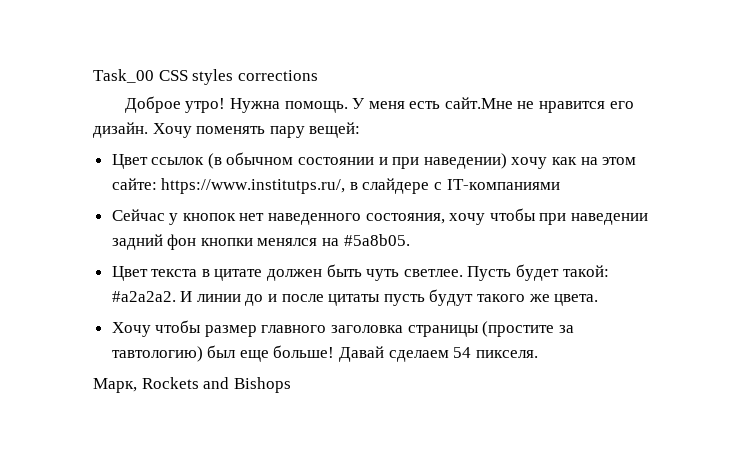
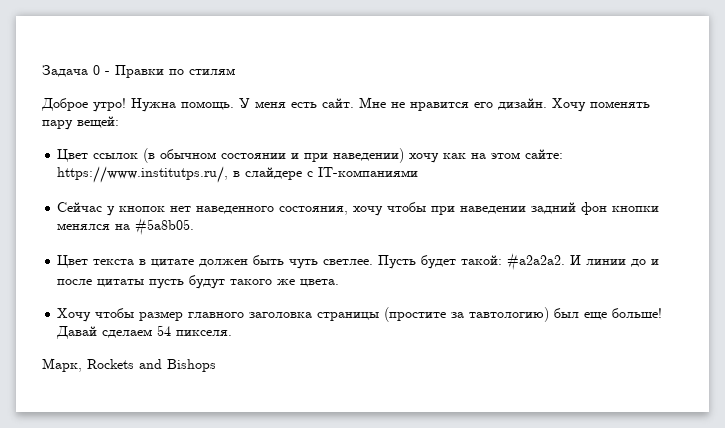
[93,69,318,85] Task_00 CSS styles corrections -> [42,65,235,78] Задача 0 - Правки по стилям
[444,97,513,109] сайт.Мне -> [322,97,386,108] сайт. Мне

